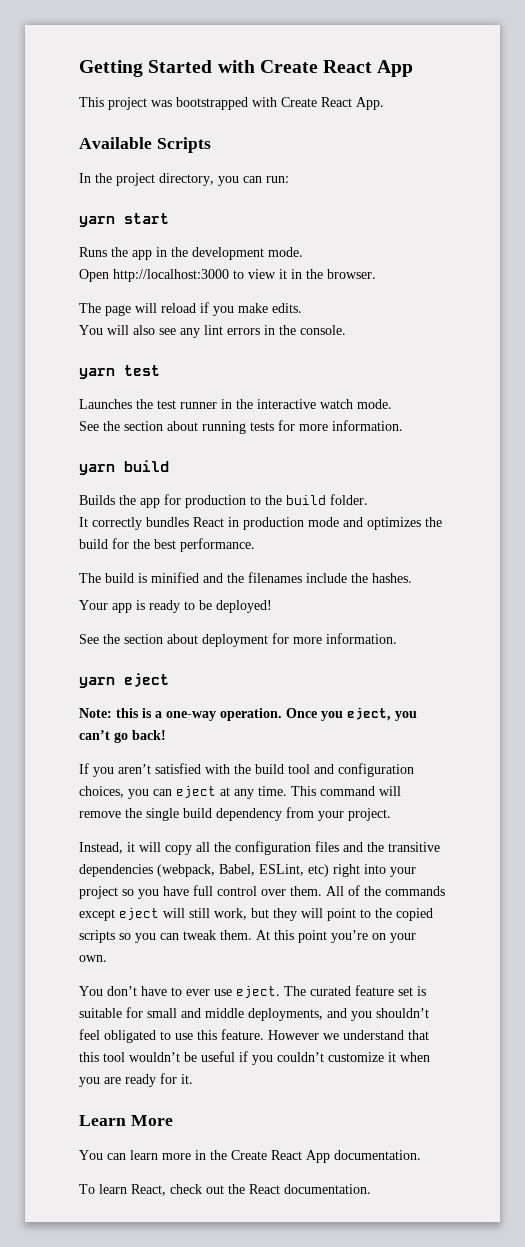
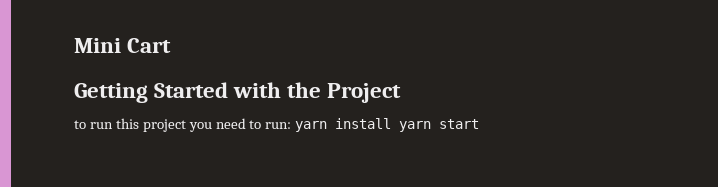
(79, 68) none -> [74,38,172,53] Mini Cart //
[259,60,414,77] [79,97,384,110] [79,137,211,153] [79,173,262,186] Create React App // This project was bootstrapped with Create React App. // Available Scripts // In the project directory, you can -> [287,82,402,103] [74,118,262,132] the Project // to run this project you need to
(289, 179) // -> [295,118,392,132] yarn install
[79,247,303,260] [79,269,376,282] [79,302,302,316] [79,325,346,338] [79,365,160,379] [79,399,392,409] [79,420,403,434] [79,460,169,475] [79,494,368,508] [79,517,442,530] [79,538,255,552] [79,572,412,583] [79,600,272,613] [79,633,397,647] [79,673,169,688] [79,707,417,721] [79,730,166,743] [79,763,414,777] [79,786,401,799] [79,807,391,821] [79,841,440,855] [79,864,416,877] [79,885,445,899] [79,908,433,921] [79,930,416,943] [79,955,107,962] [79,985,426,998] [79,1007,429,1021] [79,1029,429,1043] [79,1051,430,1065] [79,1073,193,1087] [79,1115,173,1126] [79,1150,421,1163] [79,1184,371,1196] // Runs the app in the development mode. // Open http://localhost:3000 to view it in the browser. // The page will reload if you make edits. // You will also see any lint errors in the console. // yarn test // Launches the test runner in the interactive watch mode. // See the section about running tests for more information. // yarn build // Builds the app for production to the build folder. // It correctly bundles React in production mode and optimizes the build for the best performance. // The build is minified and the filenames include the hashes. // Your app is ready to be deployed! // See the section about deployment for more information. // yarn eject // Note: this is a one-way operation. Once you eject, you can’t go back! // If you aren’t satisfied with the build tool and configuration choices, you can eject at any time. This command will remove the single build dependency from your project. // Instead, it will copy all the configuration files and the transitive dependencies (webpack, Babel, ESLint, etc) right into your project so you have full control over them. All of the commands except eject will still work, but they will point to the copied scripts so you can tweak them. At this point you’re on your own. // You don’t have to ever use eject. The curated feature set is suitable for small and middle deployments, and you shouldn’t feel obligated to use this feature. However we understand that this tool wouldn’t be useful if you couldn’t customize it when you are ready for it. // Learn More // You can learn more in the Create React App documentation. // To learn React, check out the React documentation. -> (480, 124) none

